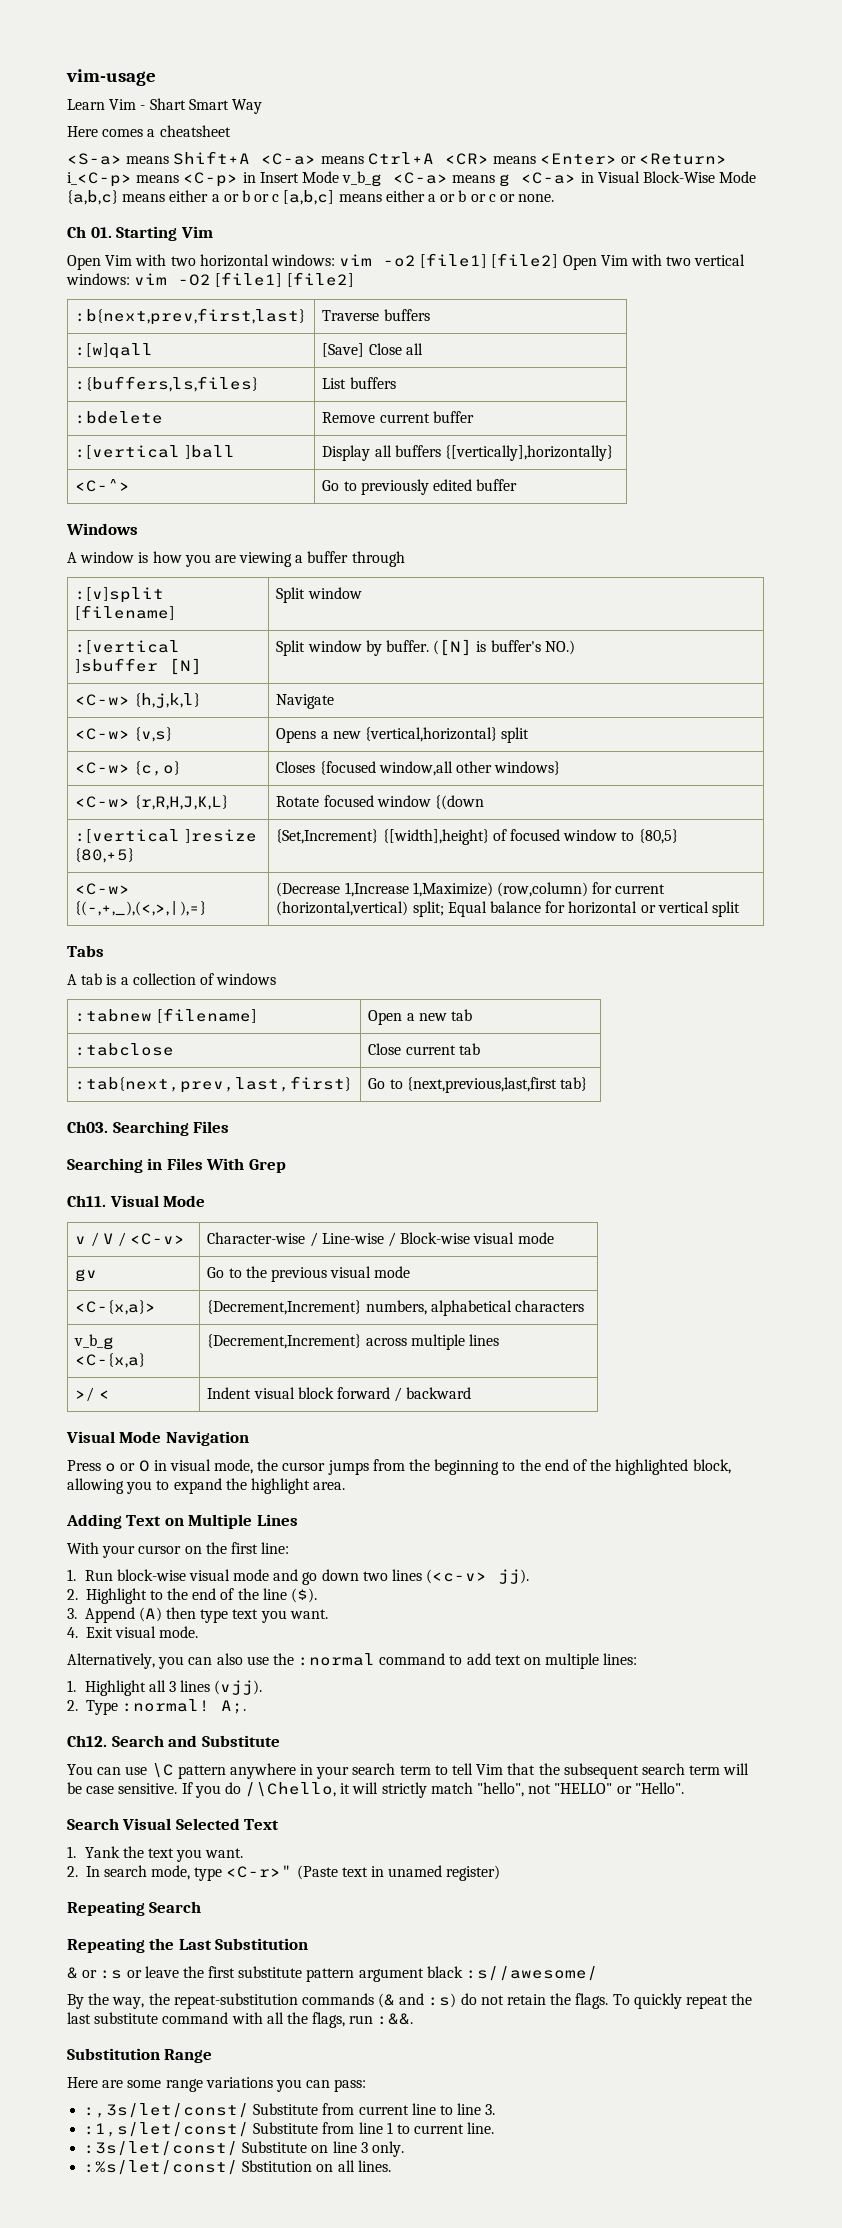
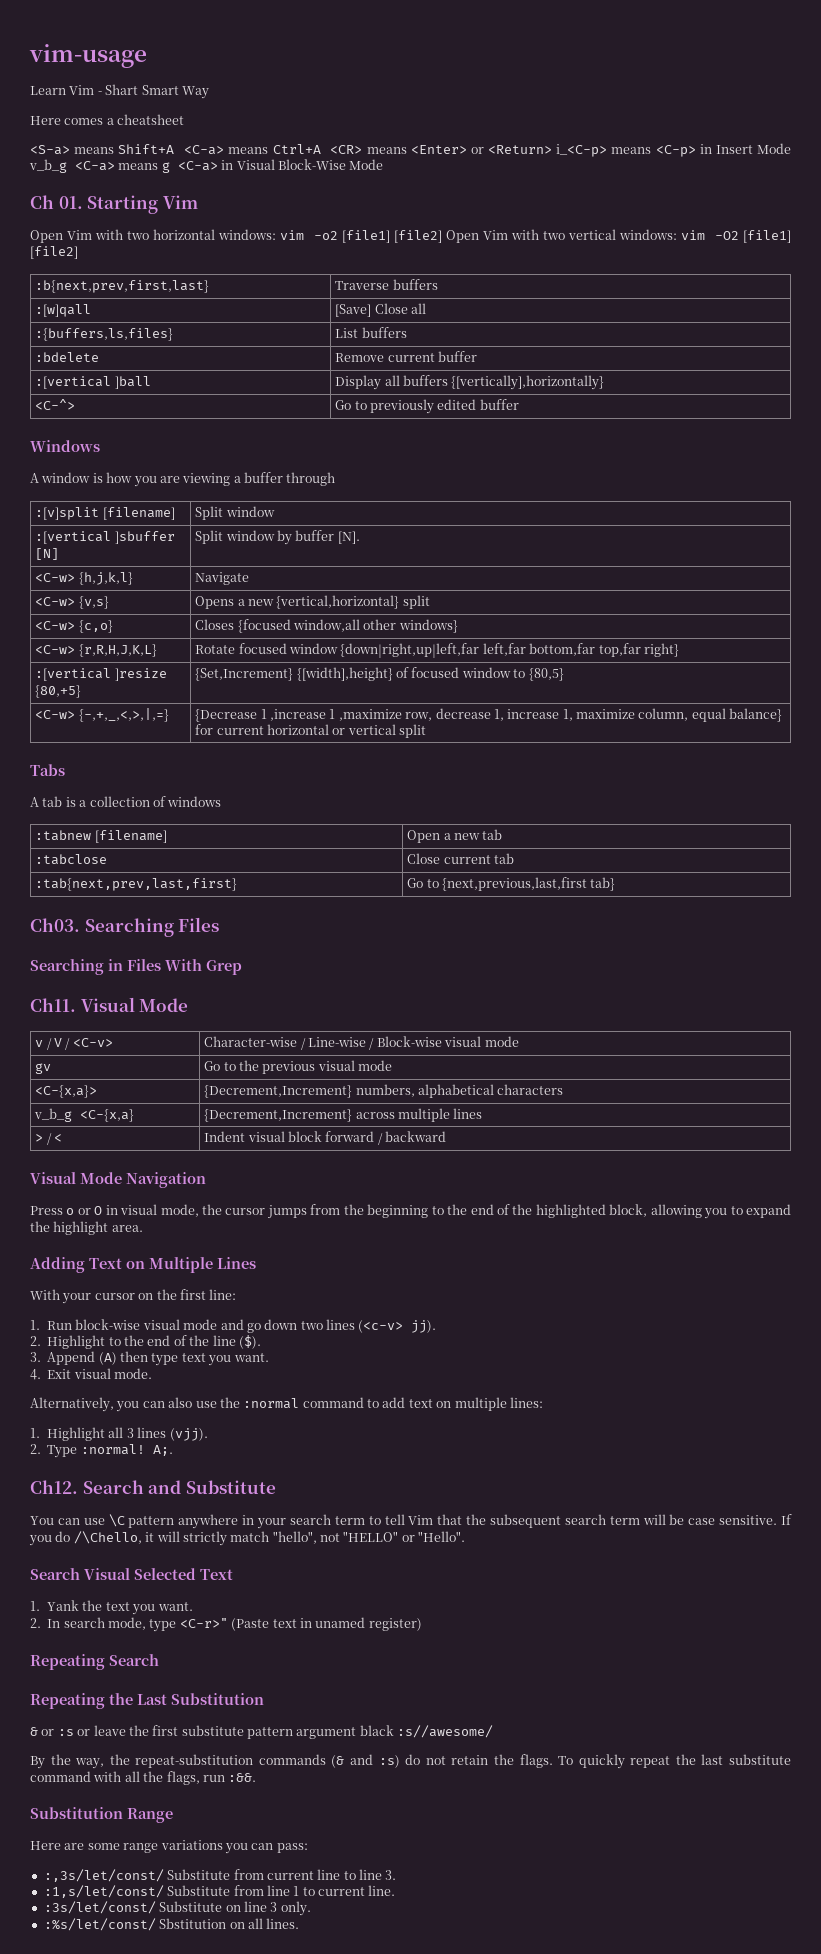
[67,190,555,205] {a,b,c} means either a or b or c [a,b,c] means either a or b or c or none. -> (384, 164) none
[385,639,575,656] buffer. ([N] is buffer's NO.) -> [295,530,360,544] buffer [N].
[434,795,484,810] {(down -> [340,643,679,658] {down|right,up|left,far left,far bottom,far top,far right}
[75,901,207,916] [276,882,666,897] [276,901,566,917] {(-,+,_),(<,>,|),=} | (Decrease 1,Increase 1,Maximize) (row,column) for current (horizontal,vertical) split; Equal balance for -> [78,708,169,722] [195,708,783,722] [195,724,264,735] {-,+,_,<,>,|,=} | {Decrease 1 ,increase 1 ,maximize row, decrease 1, increase 1, maximize column, equal balance} for current
[75,1387,95,1402] >/ -> [35,1133,52,1145] > /

